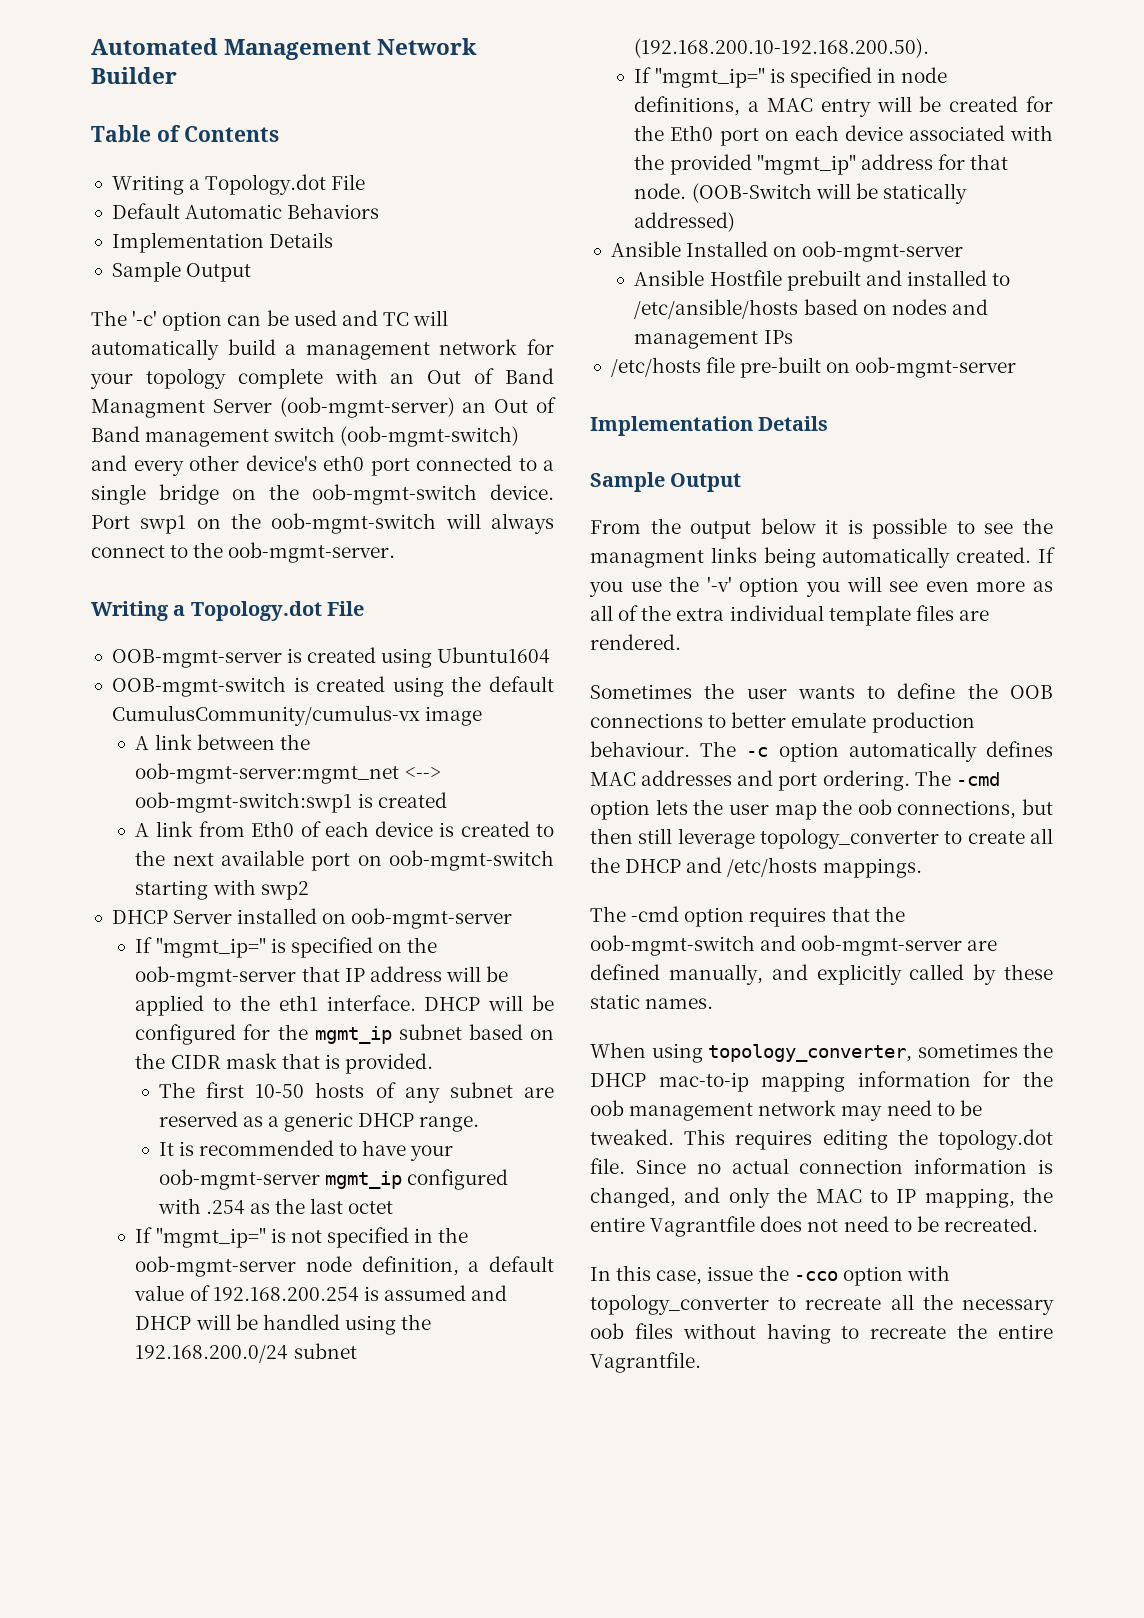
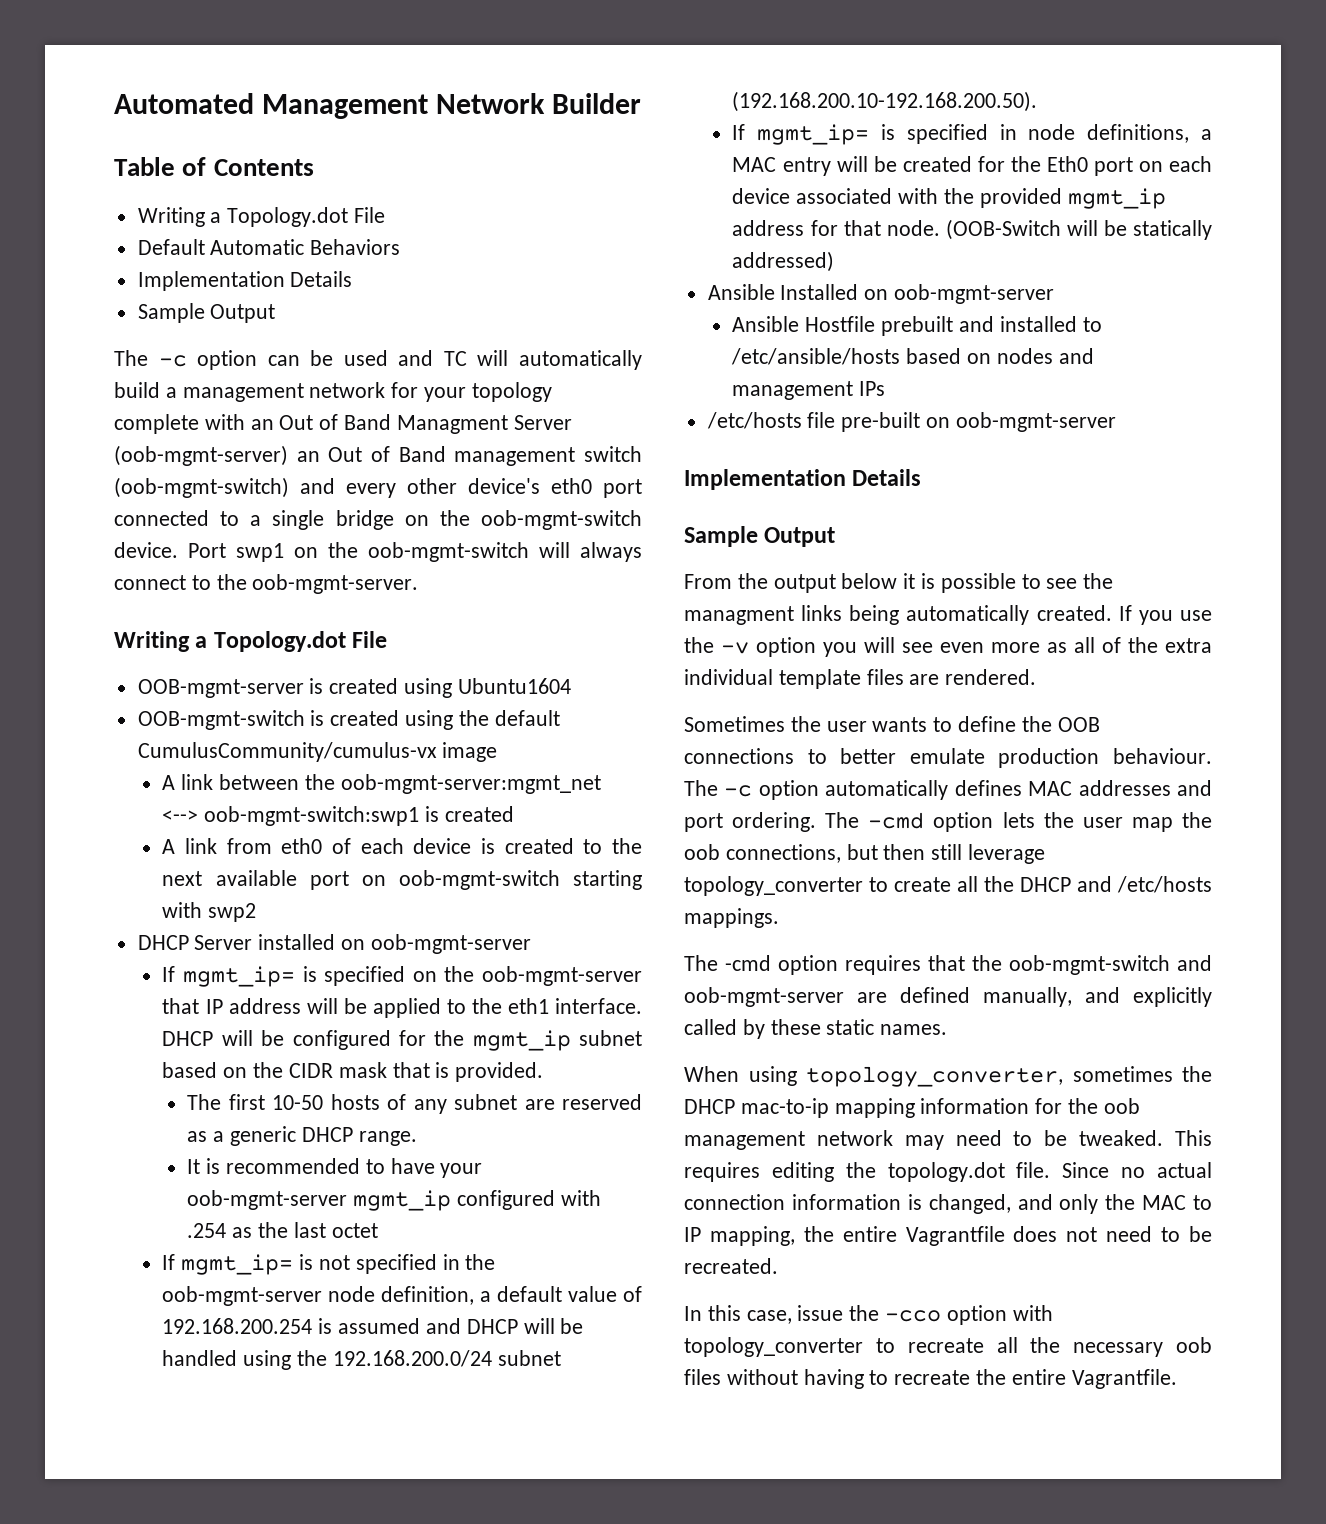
[132,310,158,326] '-c' -> [158,355,187,367] -c
[251,821,295,837] Eth0 -> [281,838,323,854] eth0
[155,937,266,958] "mgmt_ip=" -> [183,966,296,987] mgmt_ip=
[155,1227,266,1248] "mgmt_ip=" -> [181,1254,294,1275] mgmt_ip=
[654,67,765,88] "mgmt_ip=" -> [757,124,870,145] mgmt_ip=
[756,154,856,175] "mgmt_ip" -> [1067,188,1166,209] mgmt_ip
[706,576,732,592] '-v' -> [721,642,749,654] -v

